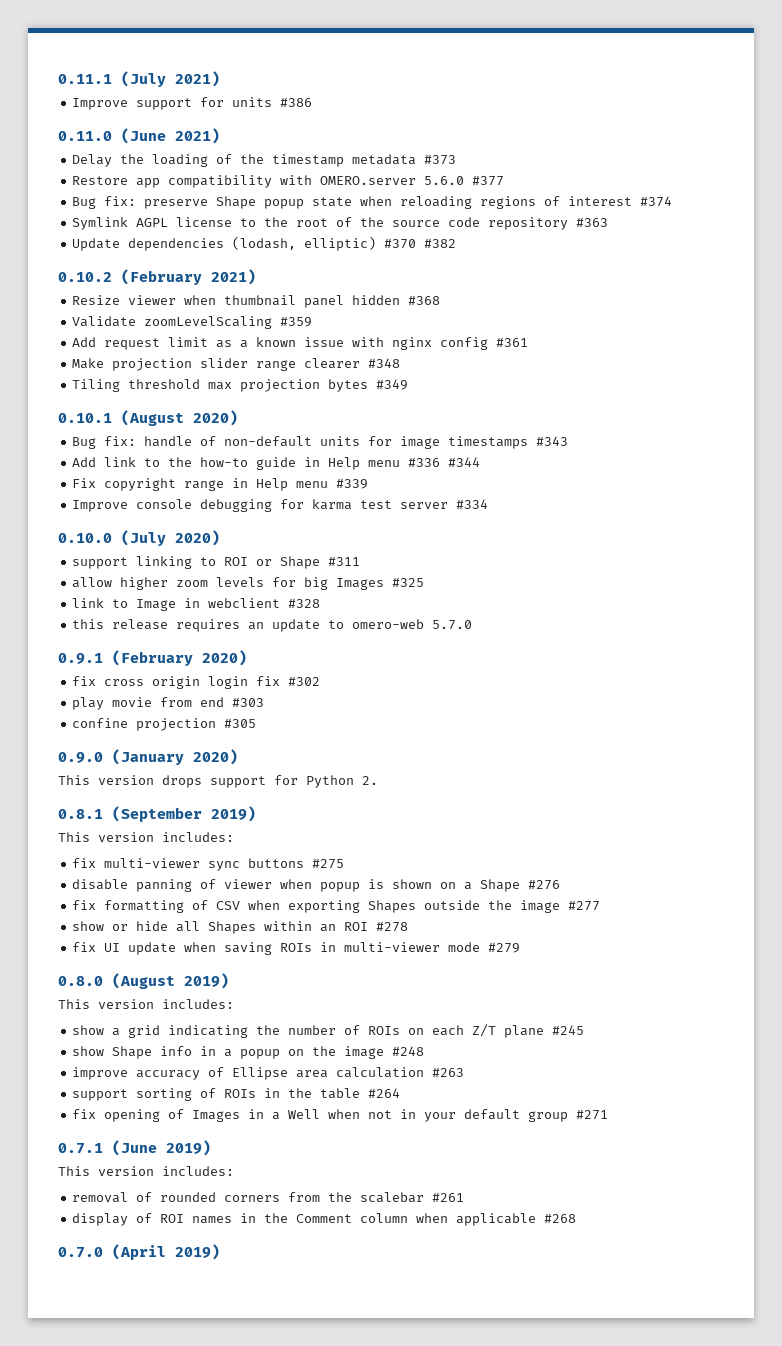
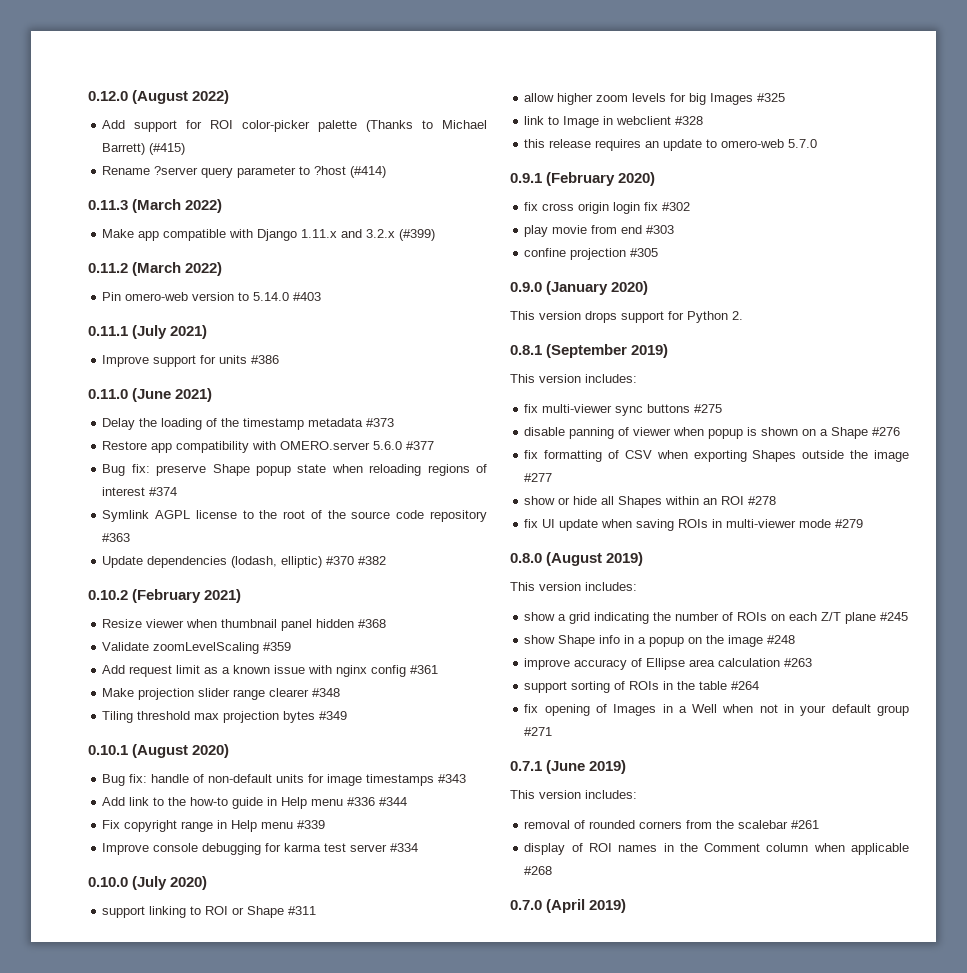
(58, 79) none -> [88,90,230,104] [102,120,487,132] [102,143,186,155] [102,166,387,178] [88,199,223,213] [102,229,436,241] [88,262,223,276] [102,292,322,301] 0.12.0 (August 2022) // Add support for ROI color-picker palette (Thanks to Michael Barrett) (#415) // Rename ?server query parameter to ?host (#414) // 0.11.3 (March 2022) // Make app compatible with Django 1.11.x and 3.2.x (#399) // 0.11.2 (March 2022) // Pin omero-web version to 5.14.0 #403 //

